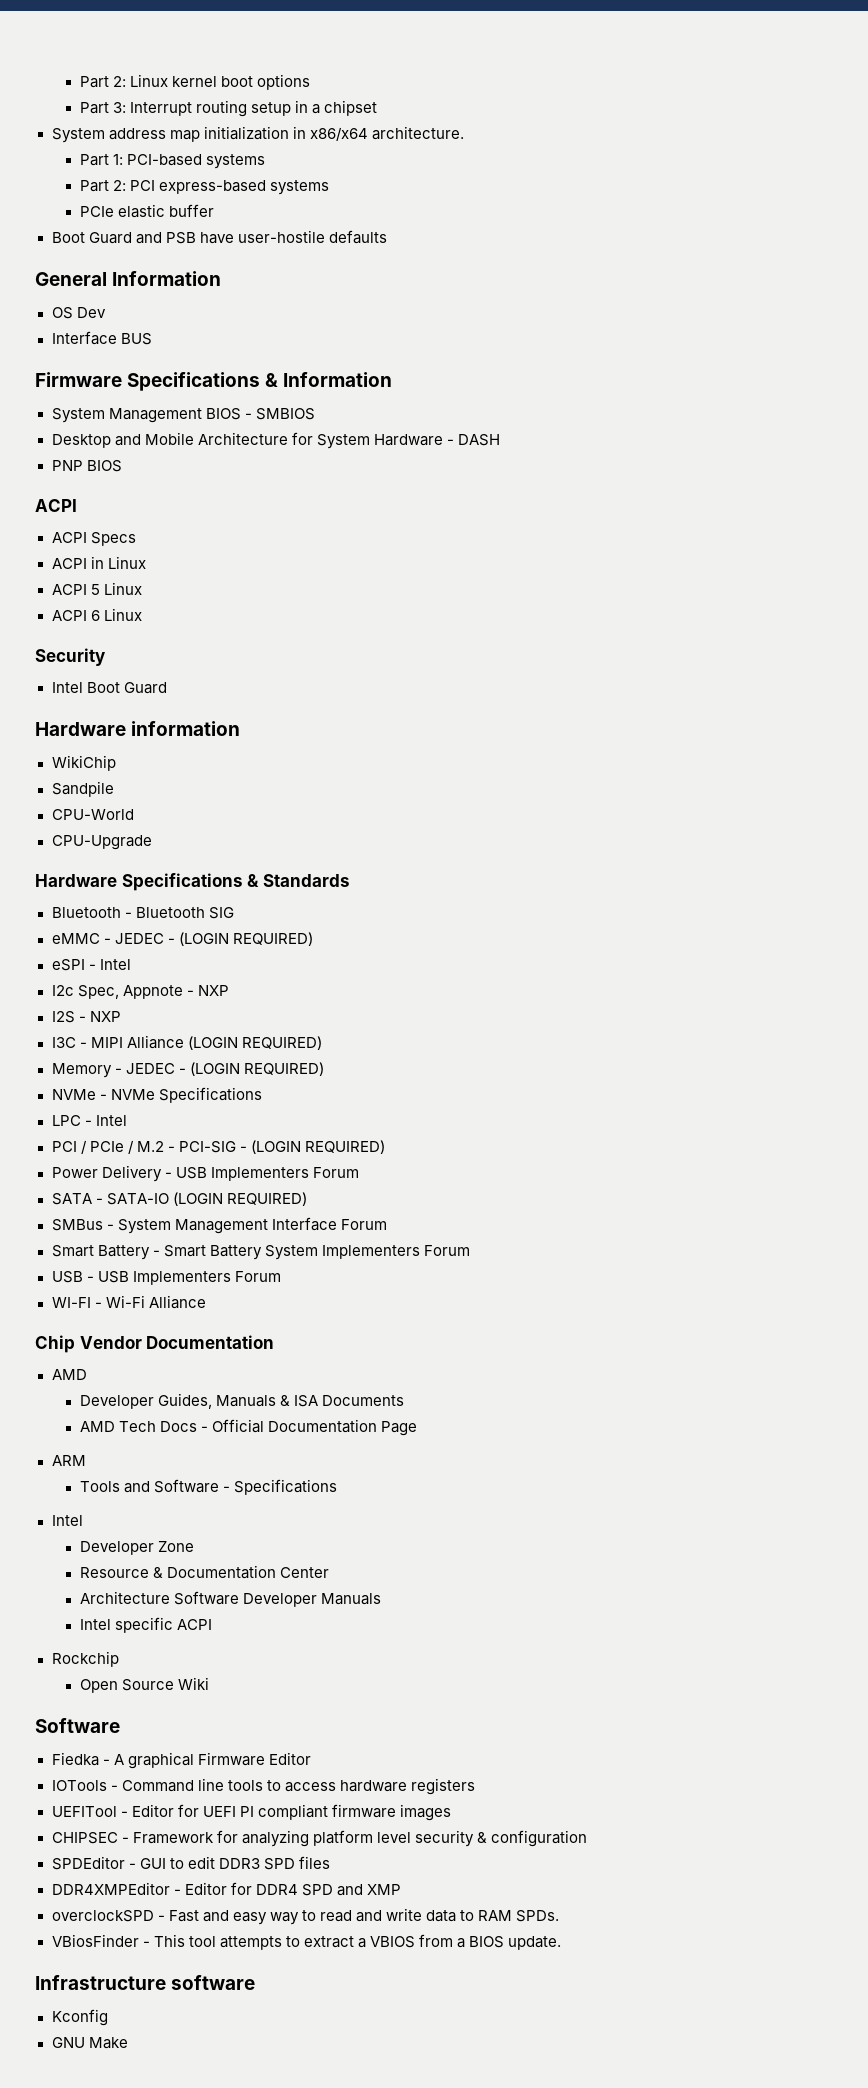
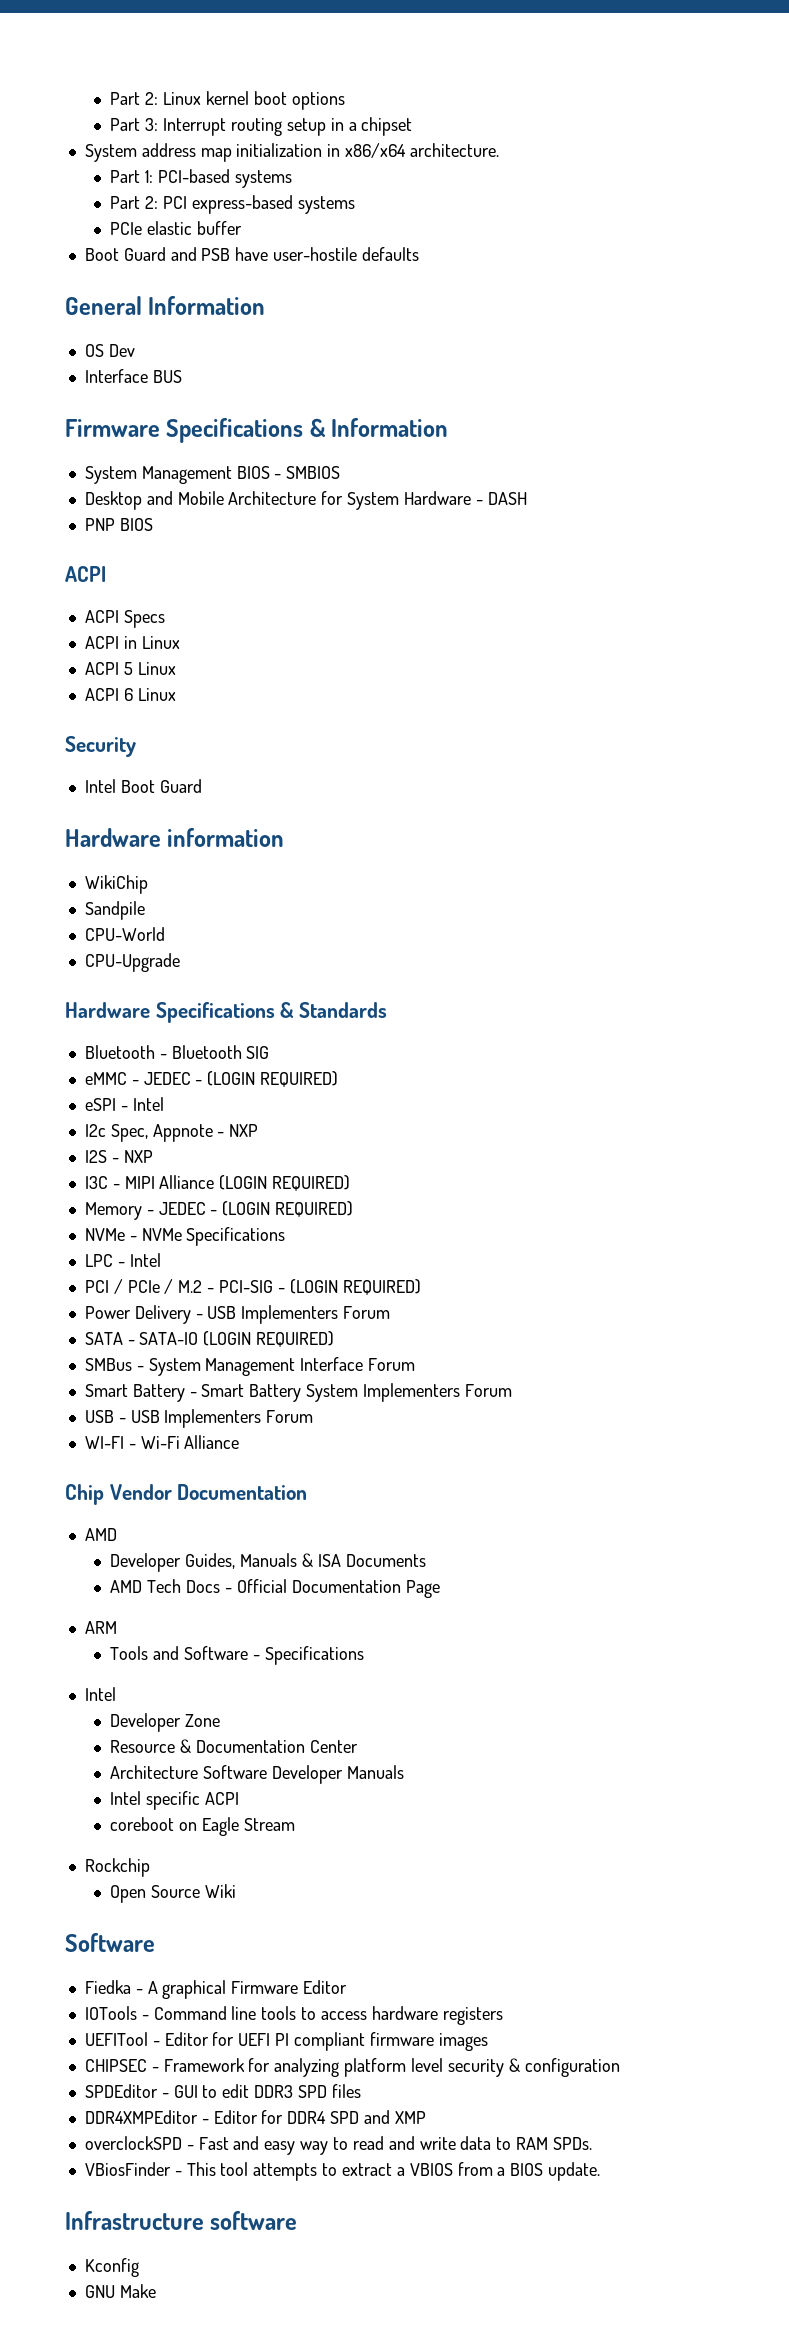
(212, 1624) none -> [110,1817,295,1836] // coreboot on Eagle Stream

